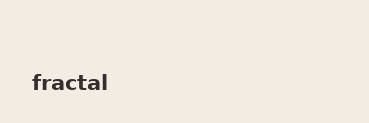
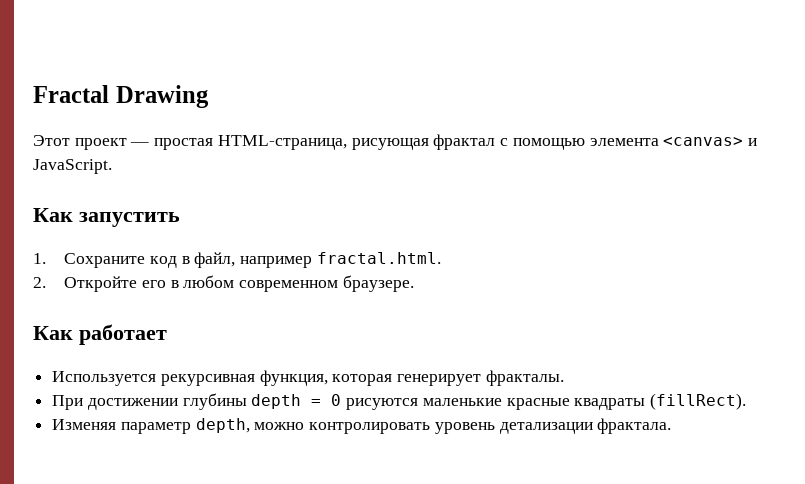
[32,74,108,90] fractal -> [33,85,209,108] [33,134,757,150] [33,159,112,174] [33,208,180,227] [33,252,441,268] [33,275,414,292] [33,324,167,345] [52,370,564,386] [52,393,747,410] [52,418,672,434] Fractal Drawing // Этот проект — простая HTML-страница, рисующая фрактал с помощью элемента <canvas> и JavaScript. // Как запустить // 1. Сохраните код в файл, например fractal.html. // 2. Откройте его в любом современном браузере. // Как работает // Используется рекурсивная функция, которая генерирует фракталы. // При достижении глубины depth = 0 рисуются маленькие красные квадраты (fillRect). // Изменяя параметр depth, можно контролировать уровень детализации фрактала.

